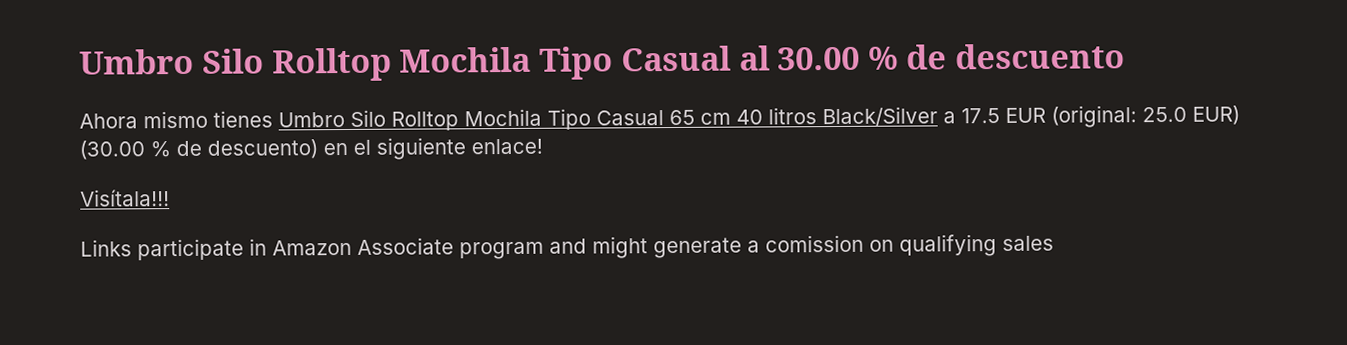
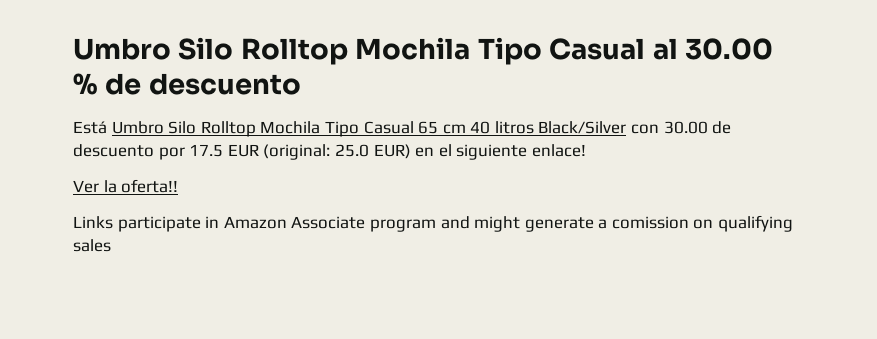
[79,110,273,129] Ahora mismo tienes -> [73,121,107,134] Está
[943,111,956,124] a -> [631,121,732,134] [73,144,185,160] con 30.00 de descuento por
[79,139,318,160] (30.00 % de descuento) -> (411, 151) none
[80,189,170,207] Visítala!!! -> [73,179,179,193] Ver la oferta!!

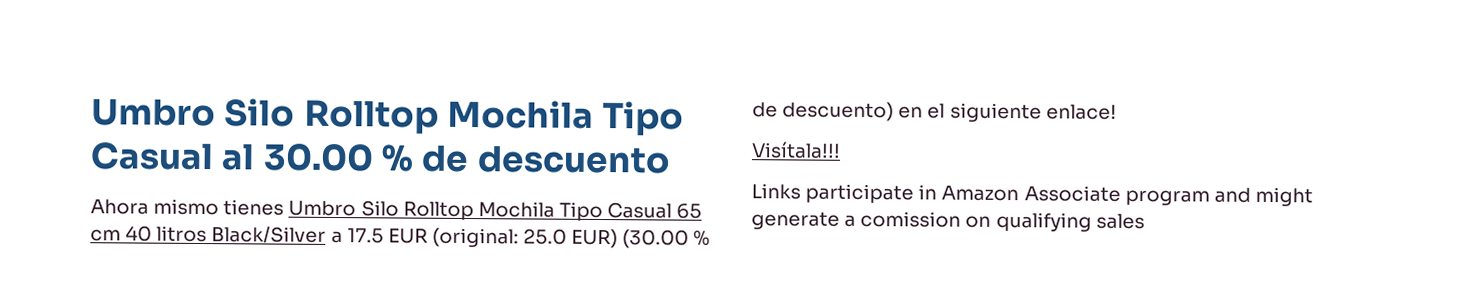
[73,121,107,134] Está -> [90,198,285,216] Ahora mismo tienes
[631,121,732,134] [73,144,185,160] con 30.00 de descuento por -> [330,230,343,244] a
(411, 151) none -> [622,229,711,249] [752,101,895,122] (30.00 % de descuento)
[73,179,179,193] Ver la oferta!! -> [751,141,841,159] Visítala!!!

